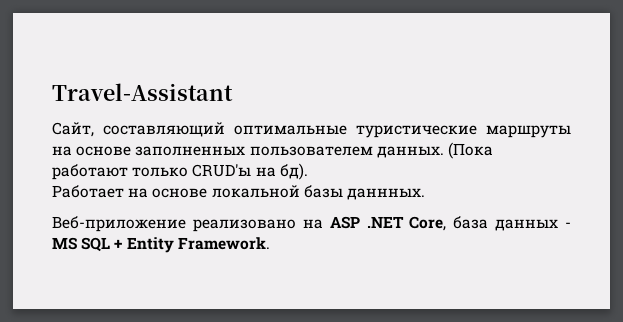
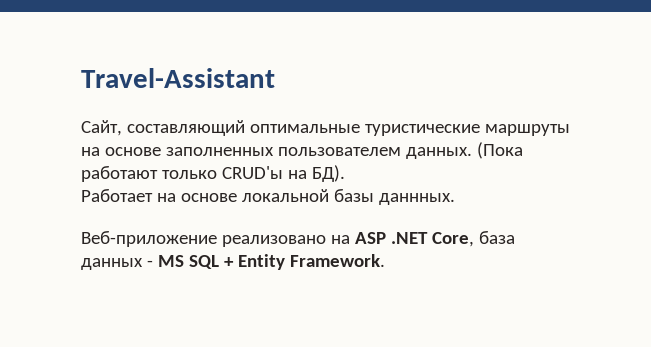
[279,163,308,180] бд). -> [311,165,345,182] БД).

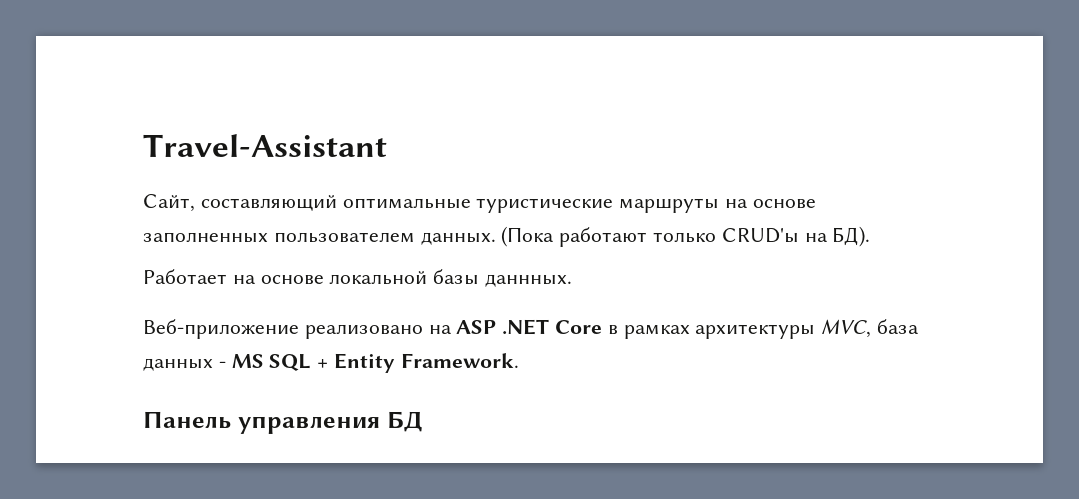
[431,232,474,247] Core, -> [555,319,872,339] Core в рамках архитектуры MVC,
(385, 260) none -> [143,411,423,434] // Панель управления БД

